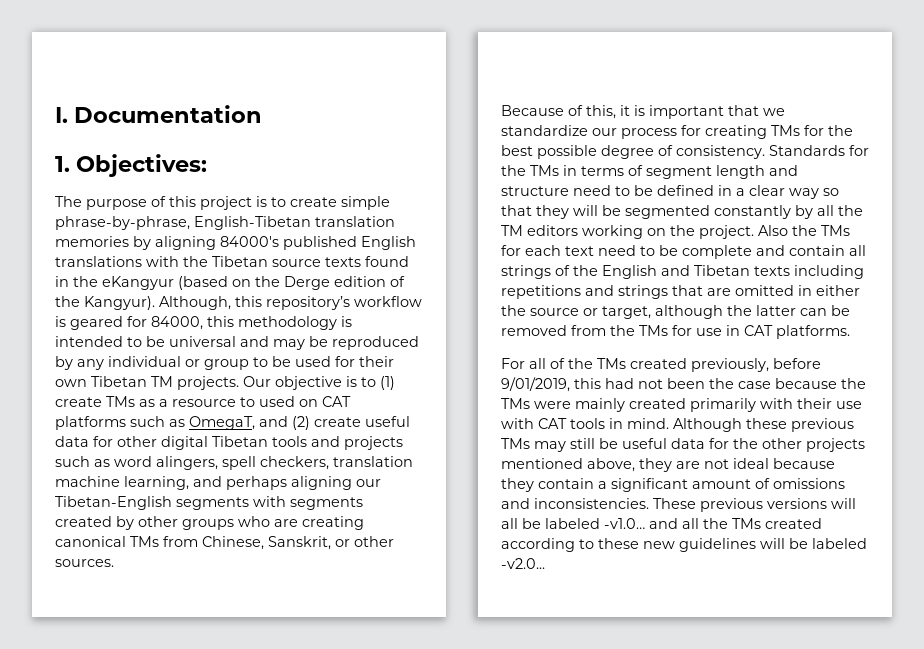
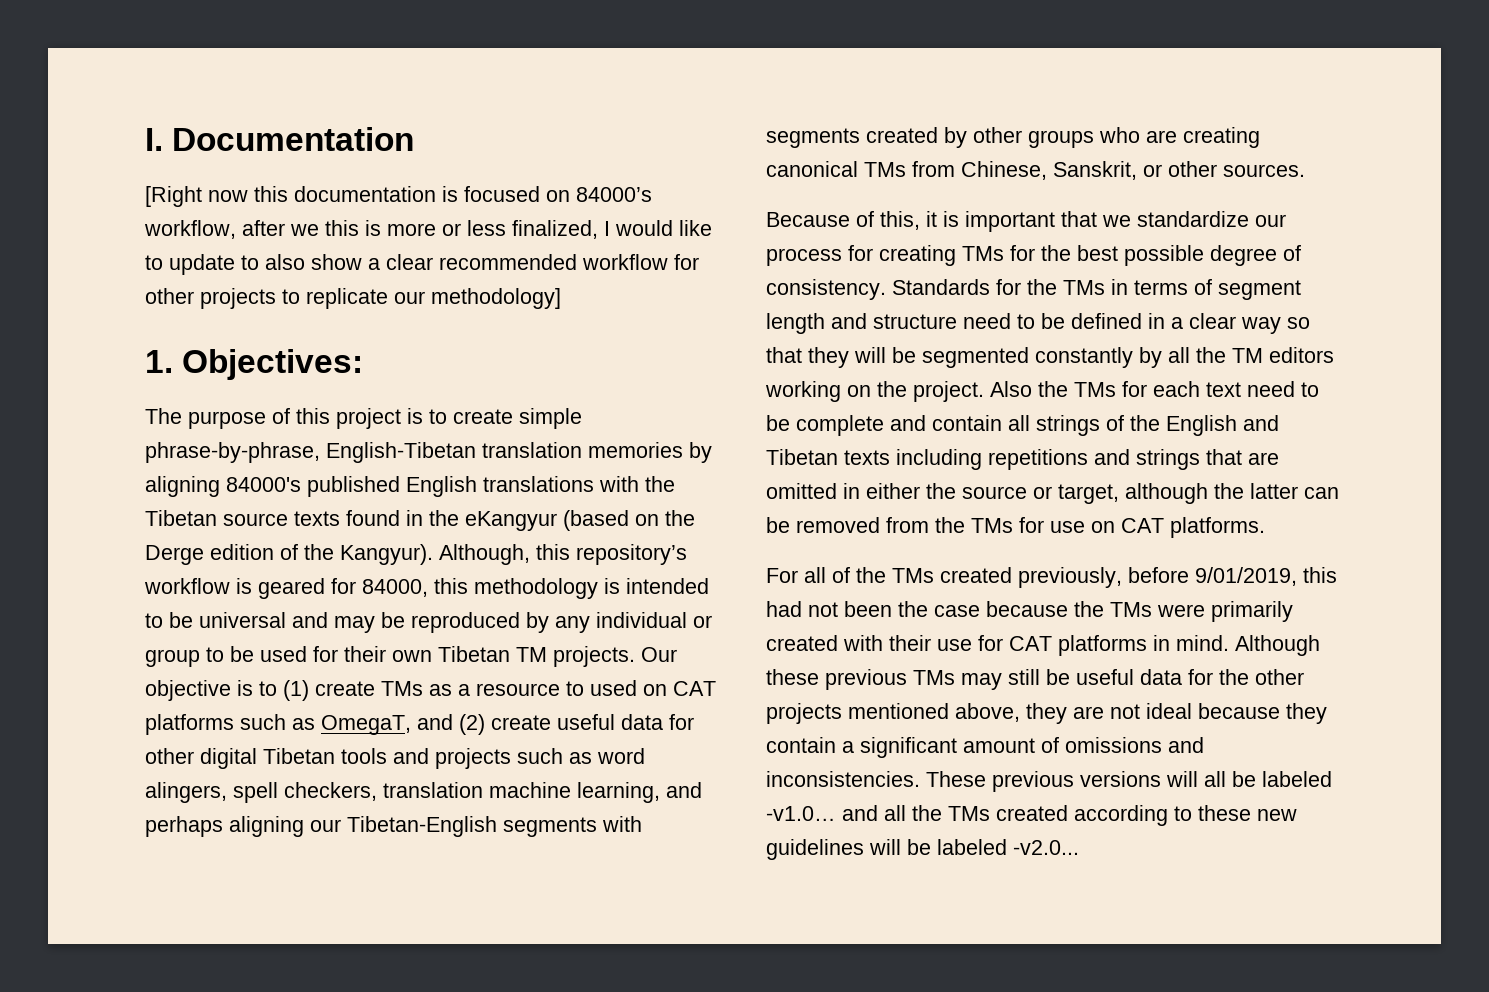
(263, 114) none -> [145,186,652,207] [144,220,712,239] [145,254,699,275] [145,288,561,309] // [Right now this documentation is focused on 84000’s workflow, after we this is more or less finalized, I would like to update to also show a clear recommended workflow for other projects to replicate our methodology]
[726,325,740,336] in -> [1091,521,1115,533] on
[575,398,862,412] [501,418,605,429] mainly created primarily with their use with CAT tools -> [1211,601,1293,622] [766,635,1147,656] primarily created with their use for CAT platforms

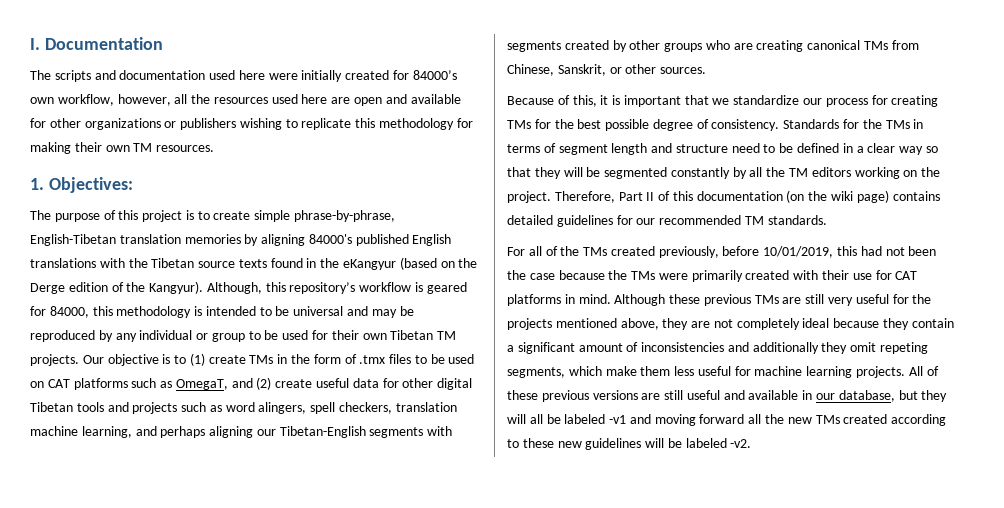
[145,186,652,207] [144,220,712,239] [145,254,699,275] [145,288,561,309] [Right now this documentation is focused on 84000’s workflow, after we this is more or less finalized, I would like to update to also show a clear recommended workflow for other projects to replicate our methodology] -> [30,70,457,82] [30,94,461,106] [30,118,473,130] [30,142,215,154] The scripts and documentation used here were initially created for 84000’s own workflow, however, all the resources used here are open and available for other organizations or publishers wishing to replicate this methodology for making their own TM resources.
[429,681,584,696] as a resource to -> [277,354,445,364] in the form of .tmx files to be
[990,381,1319,397] [766,415,1279,436] [766,449,1279,470] [766,483,1339,504] [766,517,1265,538] Also the TMs for each text need to be complete and contain all strings of the English and Tibetan texts including repetitions and strings that are omitted in either the source or target, although the latter can be removed from the TMs for use on CAT platforms. -> [554,190,940,203] [507,215,827,227] Therefore, Part II of this documentation (on the wiki page) contains detailed guidelines for our recommended TM standards.
[1195,567,1297,586] 9/01/2019, -> [763,246,834,258] 10/01/2019,
[961,669,1304,690] may still be useful data for the other -> [782,294,932,306] are still very useful for the
(1140, 711) none -> [736,318,800,330] completely
[1065,737,1204,753] [766,771,1332,792] [766,805,942,821] omissions and inconsistencies. These previous versions will all be labeled -v1.0… and all the -> [641,342,929,354] [507,366,939,378] [507,390,948,402] [507,414,812,426] inconsistencies and additionally they omit repeting segments, which make them less useful for machine learning projects. All of these previous versions are still useful and available in our database, but they will all be labeled -v1 and moving forward all the new
[1013,840,1079,855] -v2.0... -> [730,439,752,448] -v2.

